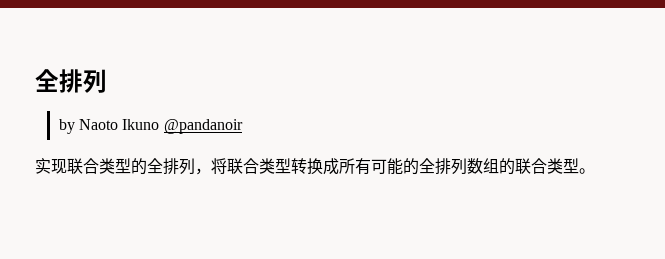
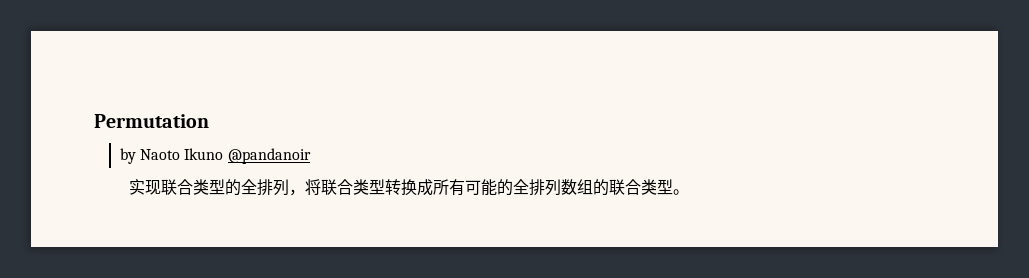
[35,69,107,93] 全排列 -> [94,114,209,128] Permutation

